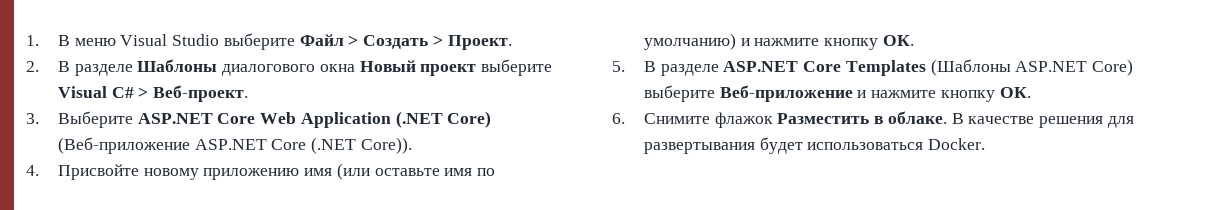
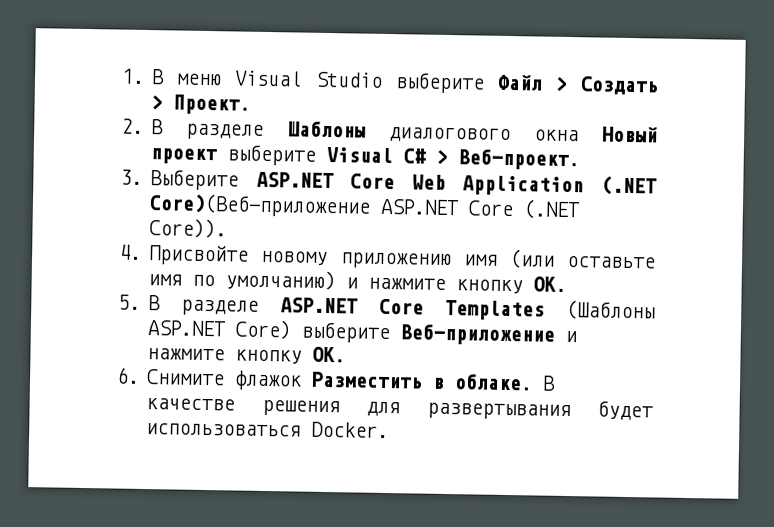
[447,111,492,128] [58,137,191,154] Core) (Веб-приложение -> [149,193,372,218] Core)(Веб-приложение

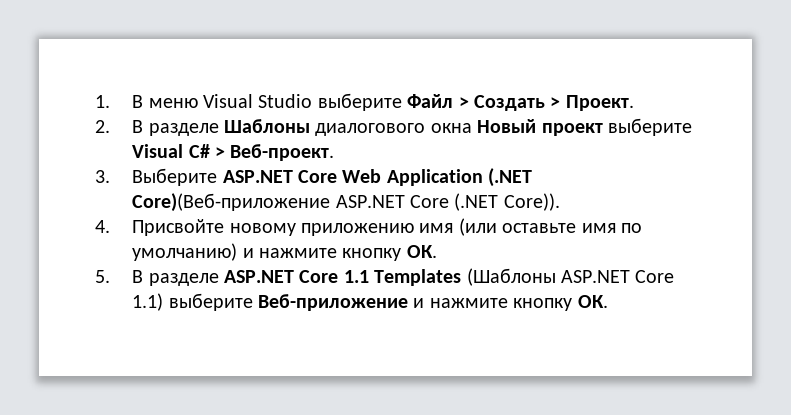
(425, 306) none -> [343,270,369,283] 1.1
[235,319,293,340] Core) -> [635,270,675,283] [132,293,164,311] Core 1.1)
[116,367,557,391] [146,398,653,421] [146,421,390,439] // 6. Снимите флажок Разместить в облаке. В качестве решения для развертывания будет использоваться Docker. -> (608, 301) none

